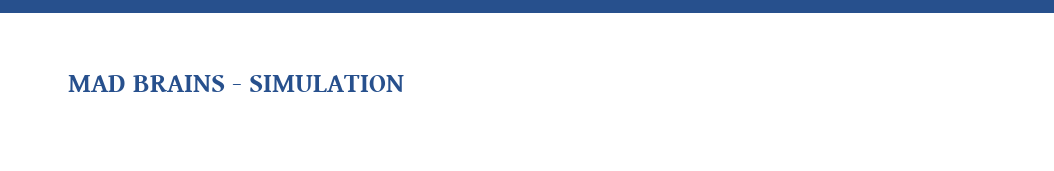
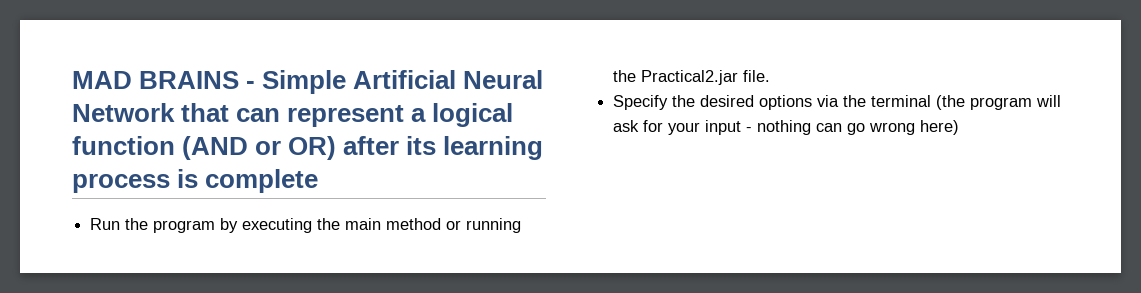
[249,75,405,92] SIMULATION -> [262,70,544,94] [72,103,514,127] [72,136,544,160] [72,169,319,193] [90,218,522,233] [613,70,771,85] [613,95,1062,110] [613,120,960,135] Simple Artificial Neural Network that can represent a logical function (AND or OR) after its learning process is complete // Run the program by executing the main method or running the Practical2.jar file. // Specify the desired options via the terminal (the program will ask for your input - nothing can go wrong here)

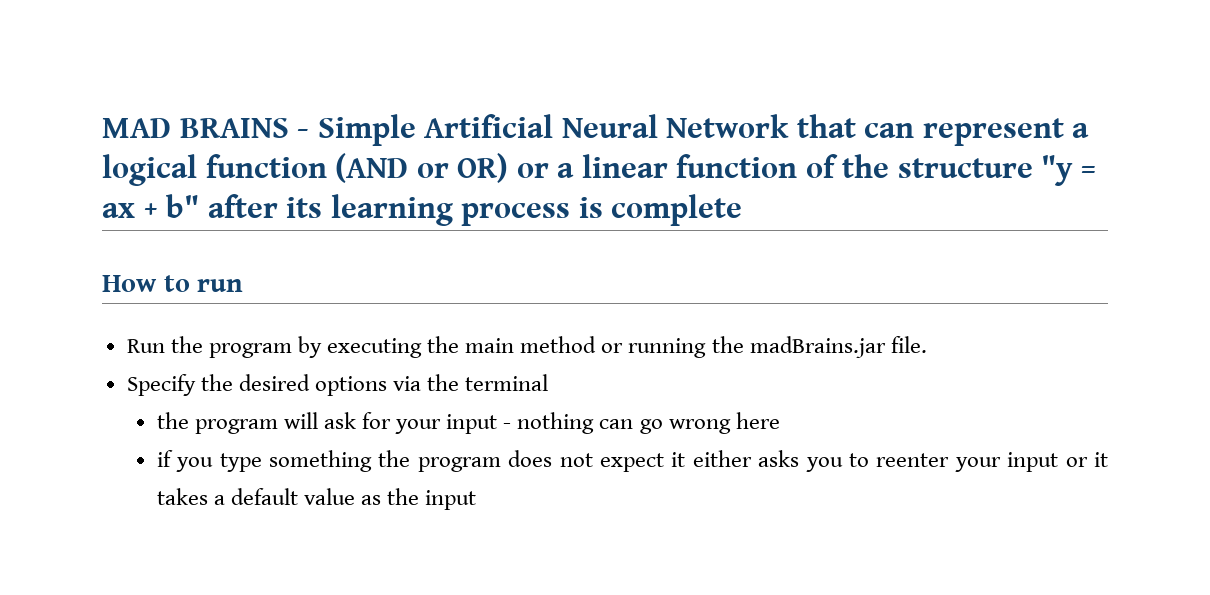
(337, 148) none -> [516,154,1096,186] [102,194,200,218] or a linear function of the structure "y = ax + b"
(319, 181) none -> [102,275,244,292] // How to run
[641,70,739,85] Practical2.jar -> [749,336,886,358] madBrains.jar
[936,95,966,110] (the -> [156,412,189,429] // the
[920,120,960,135] here) -> [735,412,780,429] [156,450,1108,472] [156,488,477,510] here // if you type something the program does not expect it either asks you to reenter your input or it takes a default value as the input

